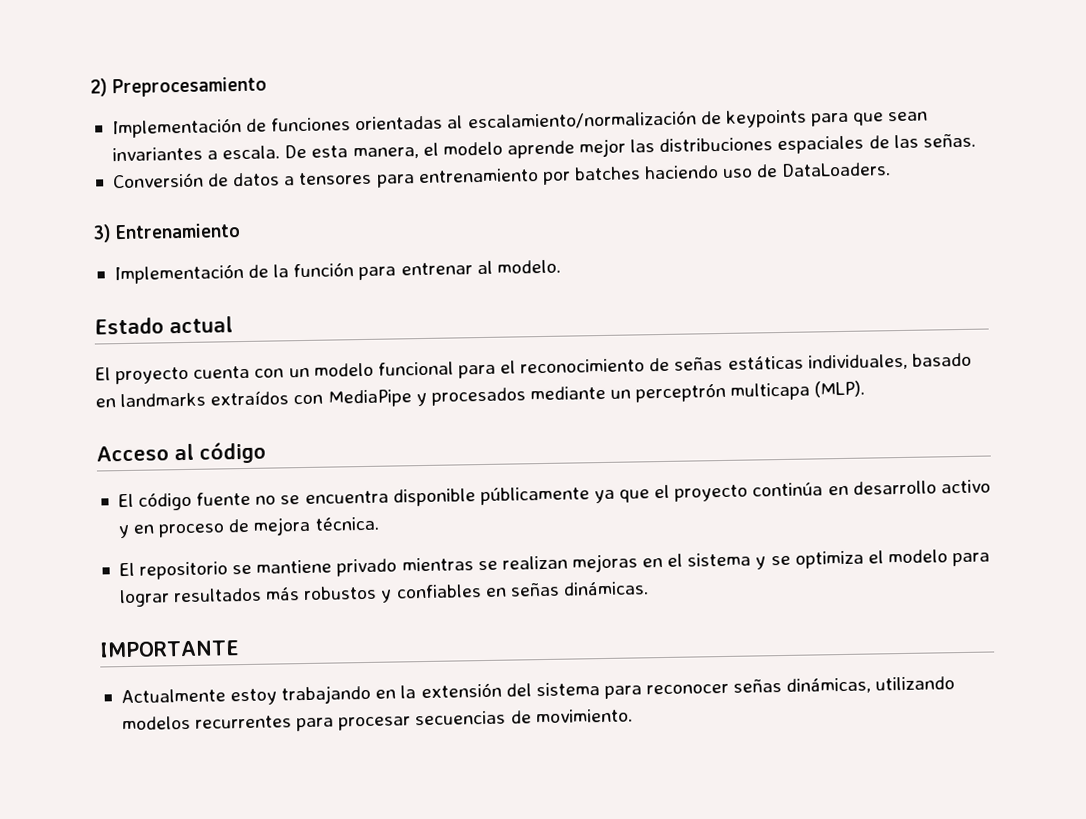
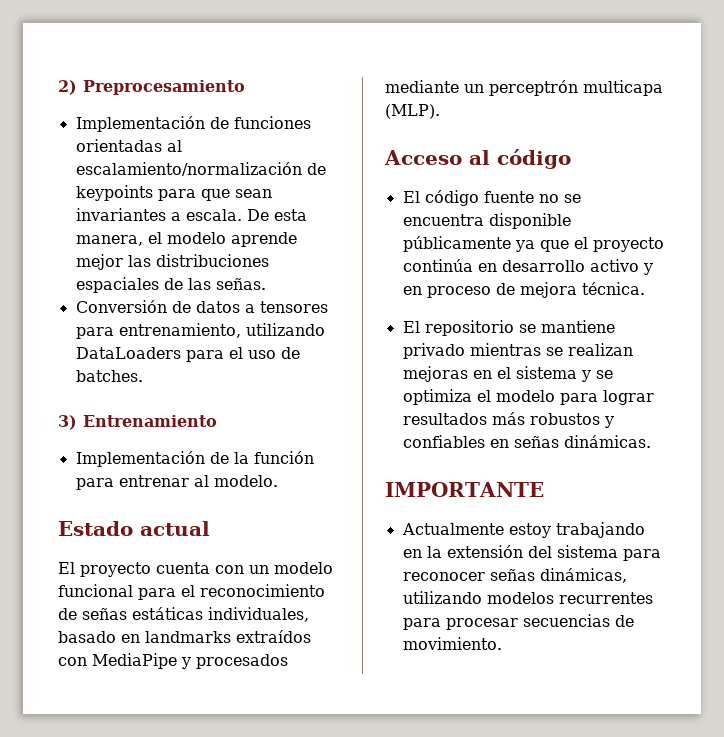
[417,165,720,185] entrenamiento por batches haciendo -> [118,323,325,338] [75,347,243,362] entrenamiento, utilizando DataLoaders para el
[781,162,892,177] DataLoaders. -> [75,370,143,382] batches.

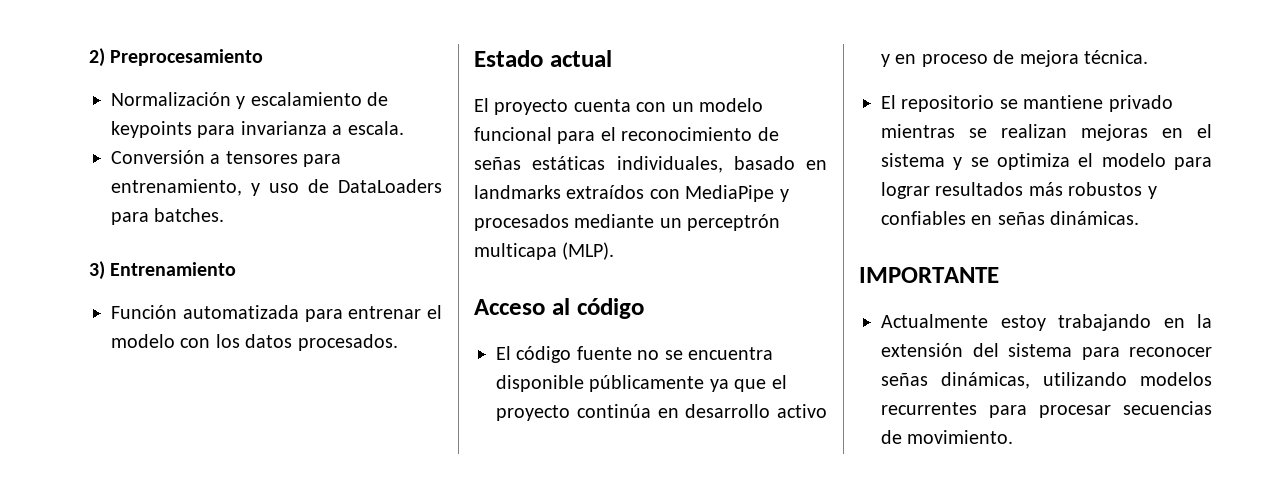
[75,116,311,132] [75,139,182,152] [75,162,326,176] [75,185,272,201] [75,208,307,221] [75,232,297,247] [75,254,269,270] [75,277,266,293] Implementación de funciones orientadas al escalamiento/normalización de keypoints para que sean invariantes a escala. De esta manera, el modelo aprende mejor las distribuciones espaciales de las señas. -> [111,92,389,109] [111,121,404,138] Normalización y escalamiento de keypoints para invarianza a escala.
[171,301,240,313] de datos -> (205, 157) none
[245,323,325,336] [75,347,300,362] [75,370,143,382] [58,415,217,430] [75,451,314,467] [75,475,278,490] utilizando DataLoaders para el uso de batches. // 3) Entrenamiento // Implementación de la función para entrenar al modelo. -> [251,179,442,196] [111,208,225,225] [89,261,237,280] [111,305,442,322] [111,334,398,351] y uso de DataLoaders para batches. // 3) Entrenamiento // Función automatizada para entrenar el modelo con los datos procesados.

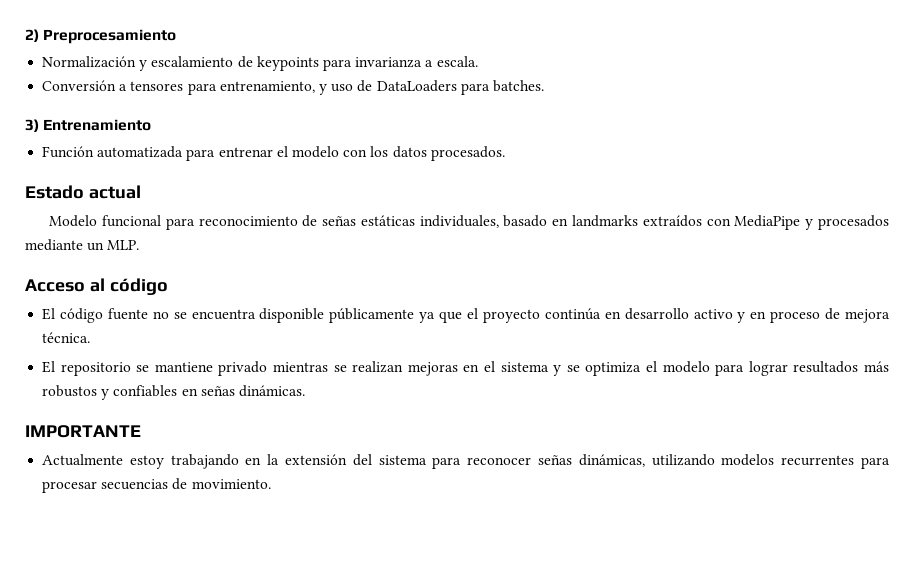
[474,98,763,115] El proyecto cuenta con un modelo -> [49,215,98,227] Modelo
[600,127,616,141] el -> (195, 224) none
[687,214,781,231] [474,242,615,260] perceptrón multicapa (MLP). -> [107,240,140,250] MLP.

